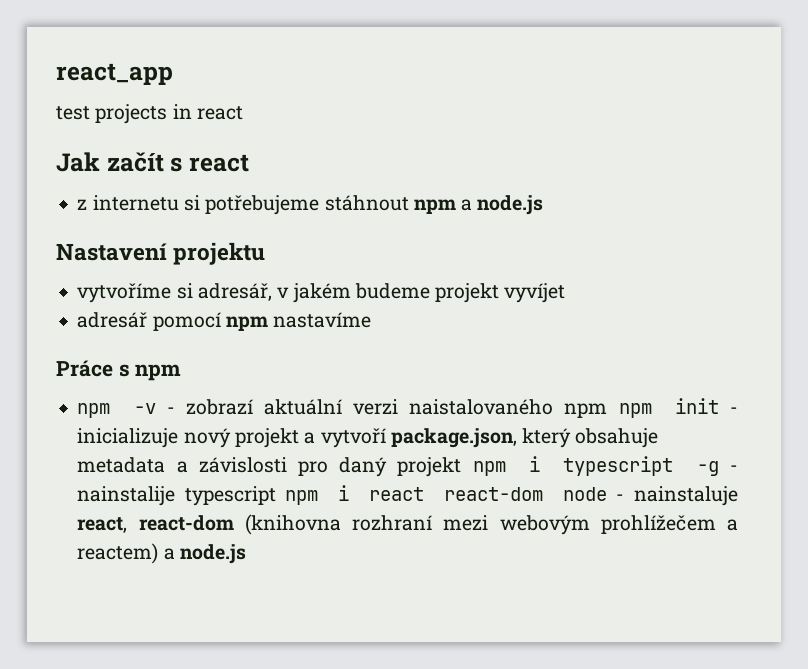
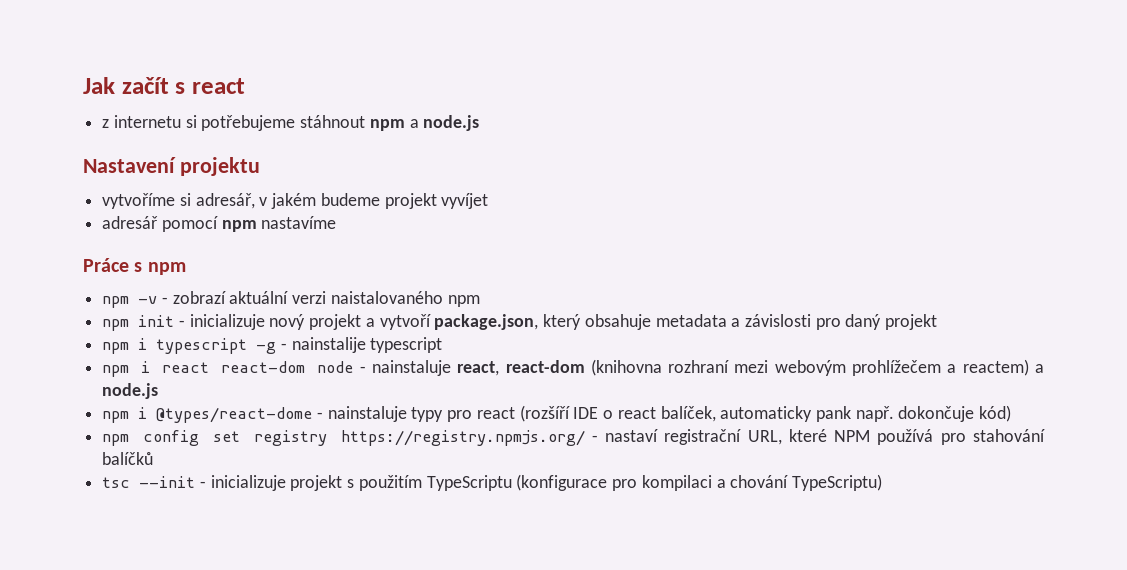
[56,63,173,85] [56,104,243,124] react_app // test projects in react // -> (83, 85) none
(608, 410) none -> (480, 301) //
(462, 467) none -> (938, 322) //
(276, 496) none -> (443, 345) //
(246, 554) none -> [102,405,1012,423] [102,429,1046,446] [102,452,154,465] [102,474,882,491] // npm i @types/react-dome - nainstaluje typy pro react (rozšíří IDE o react balíček, automaticky pank např. dokončuje kód) // npm config set registry https://registry.npmjs.org/ - nastaví registrační URL, které NPM používá pro stahování balíčků // tsc --init - inicializuje projekt s použitím TypeScriptu (konfigurace pro kompilaci a chování TypeScriptu)

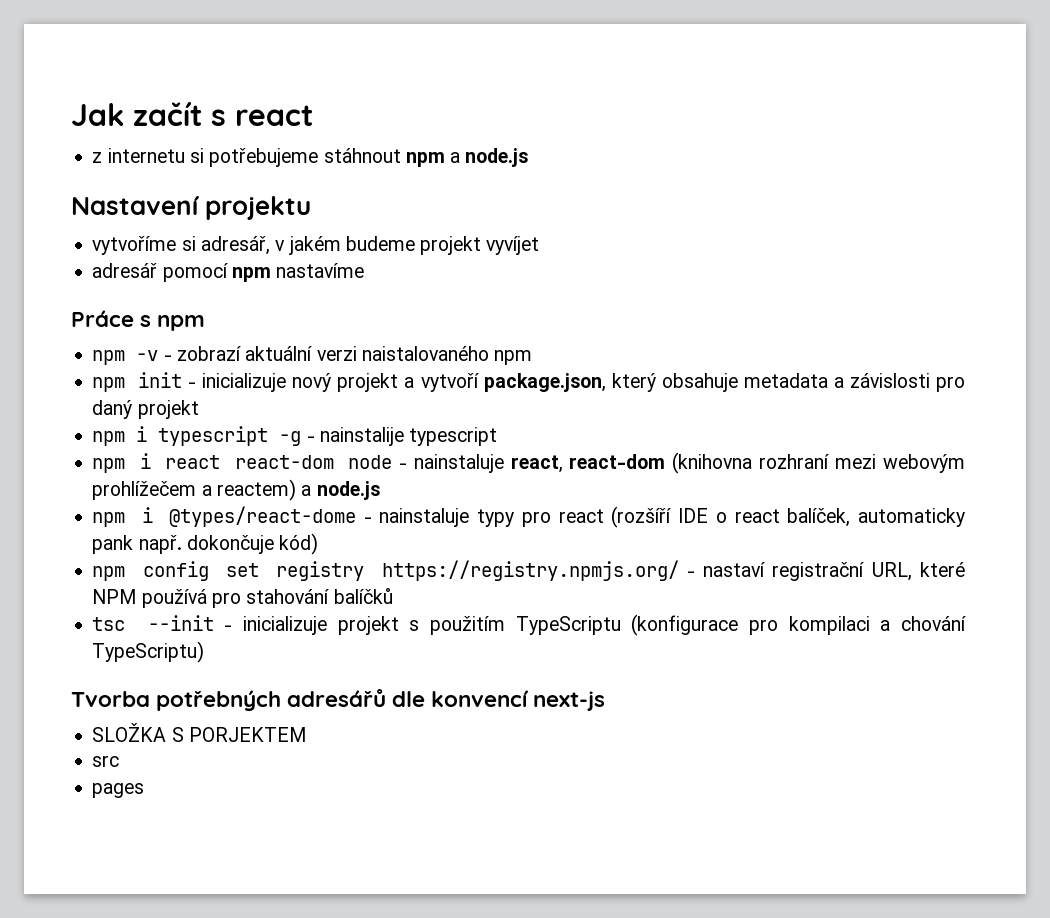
(882, 482) none -> [71,689,606,711] [92,723,306,742] [92,756,120,767] [92,783,145,798] // Tvorba potřebných adresářů dle konvencí next-js // SLOŽKA S PORJEKTEM // src // pages

